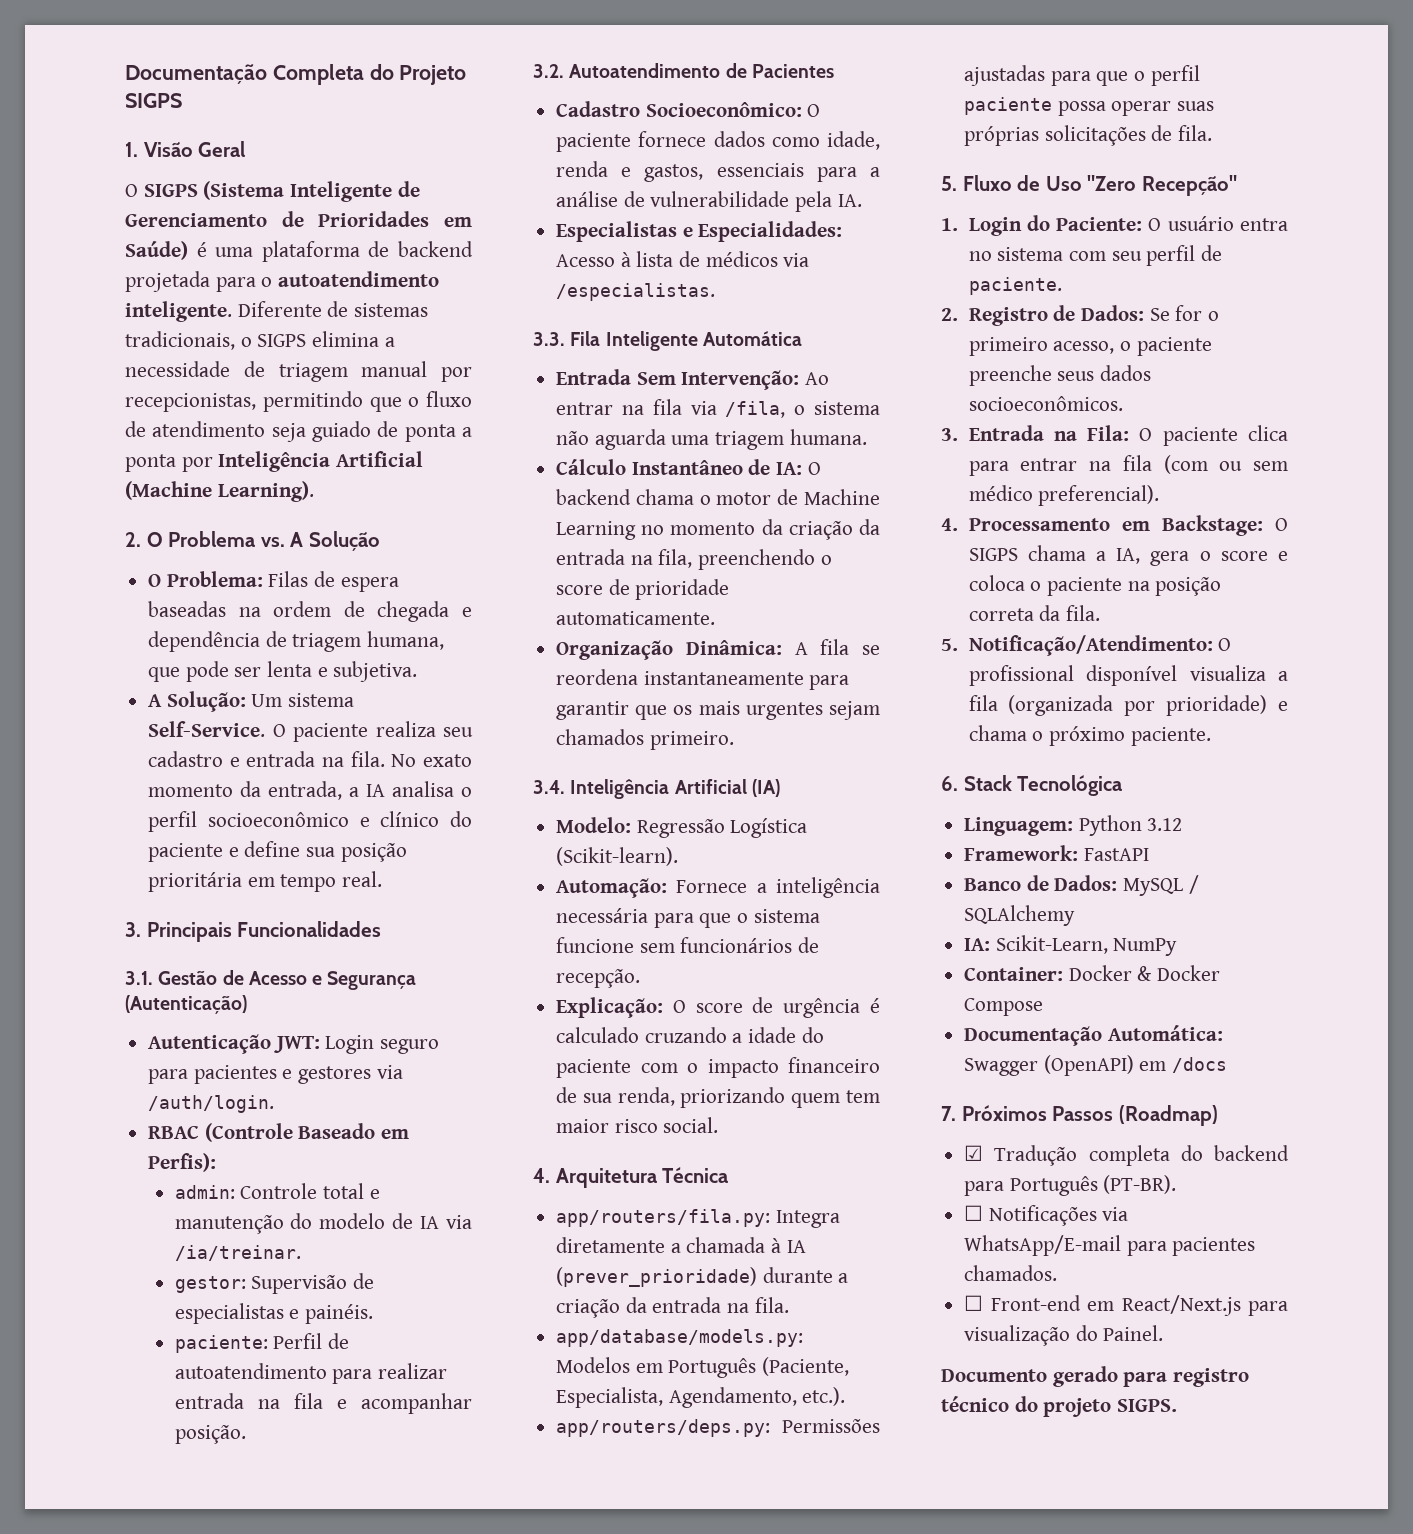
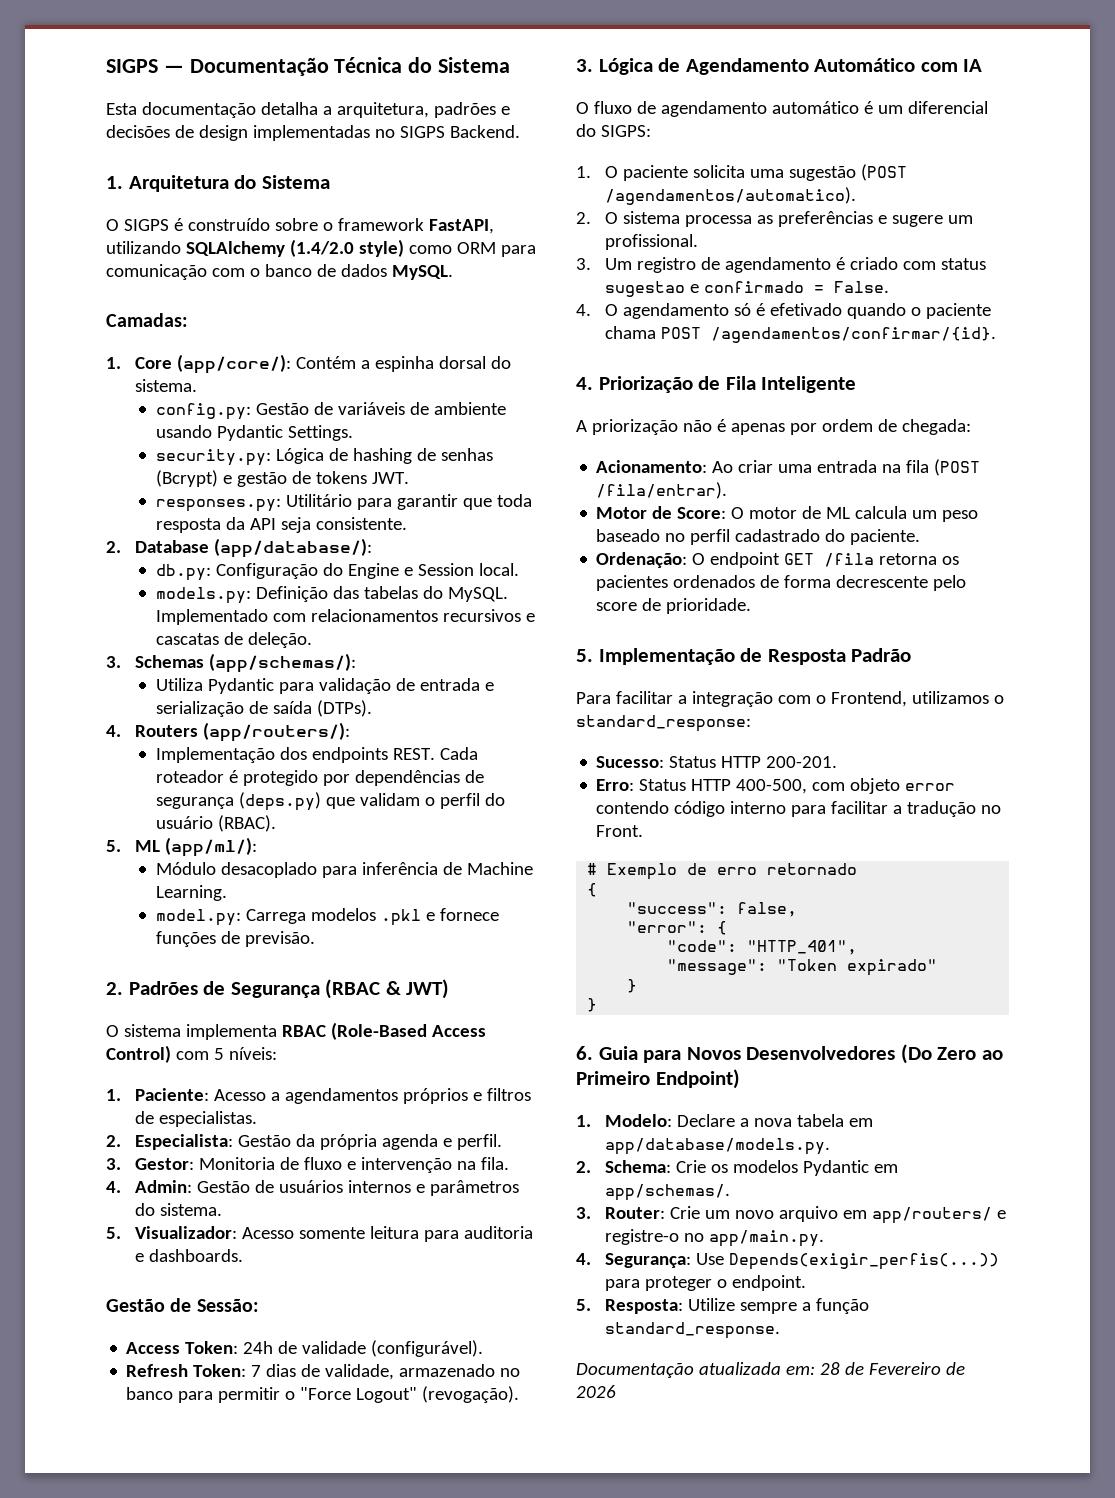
[125,64,467,85] [125,93,182,108] [125,141,246,157] [125,181,420,202] [125,211,472,227] [125,241,473,262] [125,271,440,292] [125,301,429,322] [125,331,395,350] [125,361,472,382] [125,391,472,412] [125,421,472,442] [125,451,424,472] [125,481,314,502] [125,531,380,551] [148,571,399,592] [148,601,472,622] [148,631,445,652] [148,661,418,682] [148,691,355,712] [148,721,473,742] [148,751,472,767] [148,781,472,800] [148,811,472,832] [148,841,407,862] [148,871,383,892] [125,921,382,942] [125,970,417,990] [125,995,247,1014] [148,1034,440,1054] [148,1065,403,1084] [148,1095,275,1113] [148,1123,410,1142] [148,1153,217,1172] [174,1183,380,1199] [174,1213,473,1234] [174,1245,301,1261] [174,1273,374,1294] [174,1303,373,1324] [174,1333,349,1353] [174,1363,447,1384] [174,1393,472,1414] [174,1425,246,1444] [533,63,834,78] [556,101,821,117] [556,131,880,152] [556,161,880,182] [556,191,862,212] [556,221,843,242] [556,251,810,267] [556,283,716,301] [533,331,802,351] [556,369,830,390] [556,399,880,418] [556,429,867,450] [556,459,821,475] [556,489,880,505] [556,519,880,540] [556,549,832,570] [556,579,730,600] [556,611,716,625] [556,639,880,660] [556,669,850,690] [556,701,880,720] [556,729,734,750] [533,779,780,799] [556,817,808,838] [556,847,679,866] [556,877,880,898] [556,908,820,928] [556,937,820,953] [556,969,641,988] [556,997,880,1018] [556,1027,824,1043] [556,1057,880,1078] [556,1087,880,1108] [556,1117,719,1133] [533,1167,729,1188] [556,1209,840,1228] [556,1237,806,1253] [556,1267,849,1287] [556,1297,789,1318] [556,1329,804,1347] [556,1357,850,1378] [556,1387,846,1408] [556,1419,880,1437] [964,65,1200,86] [964,97,1215,116] [964,125,1213,146] [941,175,1237,196] [941,215,1288,236] [968,245,1222,266] [968,277,1062,295] [941,305,1219,326] [968,337,1212,356] [968,365,1151,386] [968,396,1123,411] [941,425,1288,446] [968,455,1288,476] [968,485,1160,506] [941,515,1288,536] [968,545,1288,566] [968,575,1222,596] [968,605,1100,621] [941,635,1232,656] [968,665,1288,686] [968,695,1288,716] [968,725,1211,746] [941,775,1123,796] [964,815,1183,836] [964,845,1149,861] [964,875,1199,896] [964,905,1076,926] [964,935,1178,956] [964,965,1221,981] [964,998,1044,1016] [964,1025,1223,1046] [964,1055,1228,1076] [941,1105,1218,1126] [964,1145,1289,1166] [964,1175,1177,1196] [964,1205,1129,1226] [964,1235,1256,1256] [964,1265,1058,1281] [964,1295,1288,1316] [964,1325,1164,1346] [941,1366,1250,1387] [941,1396,1178,1417] Documentação Completa do Projeto SIGPS // 1. Visão Geral // O SIGPS (Sistema Inteligente de Gerenciamento de Prioridades em Saúde) é uma plataforma de backend projetada para o autoatendimento inteligente. Diferente de sistemas tradicionais, o SIGPS elimina a necessidade de triagem manual por recepcionistas, permitindo que o fluxo de atendimento seja guiado de ponta a ponta por Inteligência Artificial (Machine Learning). // 2. O Problema vs. A Solução // O Problema: Filas de espera baseadas na ordem de chegada e dependência de triagem humana, que pode ser lenta e subjetiva. // A Solução: Um sistema Self-Service. O paciente realiza seu cadastro e entrada na fila. No exato momento da entrada, a IA analisa o perfil socioeconômico e clínico do paciente e define sua posição prioritária em tempo real. // 3. Principais Funcionalidades // 3.1. Gestão de Acesso e Segurança (Autenticação) // Autenticação JWT: Login seguro para pacientes e gestores via /auth/login. // RBAC (Controle Baseado em Perfis): // admin: Controle total e manutenção do modelo de IA via /ia/treinar. // gestor: Supervisão de especialistas e painéis. // paciente: Perfil de autoatendimento para realizar entrada na fila e acompanhar posição. // 3.2. Autoatendimento de Pacientes // Cadastro Socioeconômico: O paciente fornece dados como idade, renda e gastos, essenciais para a análise de vulnerabilidade pela IA. // Especialistas e Especialidades: Acesso à lista de médicos via /especialistas. // 3.3. Fila Inteligente Automática // Entrada Sem Intervenção: Ao entrar na fila via /fila, o sistema não aguarda uma triagem humana. // Cálculo Instantâneo de IA: O backend chama o motor de Machine Learning no momento da criação da entrada na fila, preenchendo o score de prioridade automaticamente. // Organização Dinâmica: A fila se reordena instantaneamente para garantir que os mais urgentes sejam chamados primeiro. // 3.4. Inteligência Artificial (IA) // Modelo: Regressão Logística (Scikit-learn). // Automação: Fornece a inteligência necessária para que o sistema funcione sem funcionários de recepção. // Explicação: O score de urgência é calculado cruzando a idade do paciente com o impacto financeiro de sua renda, priorizando quem tem maior risco social. // 4. Arquitetura Técnica // app/routers/fila.py: Integra diretamente a chamada à IA (prever_prioridade) durante a criação da entrada na fila. // app/database/models.py: Modelos em Português (Paciente, Especialista, Agendamento, etc.). // app/routers/deps.py: Permissões ajustadas para que o perfil paciente possa operar suas próprias solicitações de fila. // 5. Fluxo de Uso "Zero Recepção" // 1. Login do Paciente: O usuário entra no sistema com seu perfil de paciente. // 2. Registro de Dados: Se for o primeiro acesso, o paciente preenche seus dados socioeconômicos. // 3. Entrada na Fila: O paciente clica para entrar na fila (com ou sem médico preferencial). // 4. Processamento em Backstage: O SIGPS chama a IA, gera o score e coloca o paciente na posição correta da fila. // 5. Notificação/Atendimento: O profissional disponível visualiza a fila (organizada por prioridade) e chama o próximo paciente. // 6. Stack Tecnológica // Linguagem: Python 3.12 // Framework: FastAPI // Banco de Dados: MySQL / SQLAlchemy // IA: Scikit-Learn, NumPy // Container: Docker & Docker Compose // Documentação Automática: Swagger (OpenAPI) em /docs // 7. Próximos Passos (Roadmap) // ☑ Tradução completa do backend para Português (PT-BR). // ☐ Notificações via WhatsApp/E-mail para pacientes chamados. // ☐ Front-end em React/Next.js para visualização do Painel. // Documento gerado para registro técnico do projeto SIGPS. -> [106,57,511,76] [106,102,510,118] [106,125,520,141] [106,175,330,192] [106,218,494,234] [106,239,536,257] [106,264,453,280] [106,313,188,327] [106,354,512,374] [135,379,198,392] [155,402,506,420] [155,425,353,441] [155,448,493,466] [155,470,409,487] [155,494,532,512] [155,517,407,533] [106,538,373,558] [155,563,519,581] [155,586,508,604] [155,609,535,625] [155,632,312,648] [106,653,357,673] [155,678,494,694] [155,700,372,717] [106,722,351,742] [155,747,478,763] [155,770,484,786] [155,792,505,811] [155,815,276,832] [106,837,258,857] [155,862,533,878] [155,885,227,901] [155,908,499,926] [155,931,315,947] [106,979,450,999] [106,1022,486,1040] [106,1045,277,1063] [106,1088,532,1104] [135,1111,258,1127] [106,1134,503,1150] [106,1157,510,1173] [106,1180,520,1196] [135,1203,223,1216] [106,1226,534,1242] [135,1249,244,1262] [106,1298,259,1312] [126,1340,484,1357] [126,1364,521,1380] [126,1386,520,1403] [576,58,983,75] [576,101,988,117] [576,124,651,137] [576,164,908,181] [605,187,857,205] [576,211,974,227] [605,234,699,250] [576,257,987,273] [605,281,890,297] [576,303,992,319] [605,326,997,343] [576,376,857,393] [576,419,971,435] [596,459,981,476] [596,482,728,499] [596,506,979,522] [596,529,921,545] [596,552,960,568] [596,575,967,591] [596,598,752,614] [576,648,912,665] [576,691,1004,707] [576,715,751,732] [596,756,838,768] [596,778,956,794] [596,801,1002,817] [596,825,644,837] [587,863,858,880] [587,883,598,897] [627,902,798,917] [627,921,728,935] [667,940,858,955] [667,959,938,976] [627,979,638,993] [587,998,598,1012] [576,1044,1003,1064] [576,1069,740,1089] [576,1114,874,1127] [605,1138,831,1155] [576,1160,899,1176] [605,1184,731,1201] [576,1206,1007,1224] [605,1229,825,1247] [576,1253,1000,1270] [605,1275,807,1291] [576,1298,870,1314] [605,1322,781,1339] [576,1362,965,1378] [576,1385,616,1398] SIGPS — Documentação Técnica do Sistema // Esta documentação detalha a arquitetura, padrões e decisões de design implementadas no SIGPS Backend. // 1. Arquitetura do Sistema // O SIGPS é construído sobre o framework FastAPI, utilizando SQLAlchemy (1.4/2.0 style) como ORM para comunicação com o banco de dados MySQL. // Camadas: // 1. Core (app/core/): Contém a espinha dorsal do sistema. // config.py: Gestão de variáveis de ambiente usando Pydantic Settings. // security.py: Lógica de hashing de senhas (Bcrypt) e gestão de tokens JWT. // responses.py: Utilitário para garantir que toda resposta da API seja consistente. // 2. Database (app/database/): // db.py: Configuração do Engine e Session local. // models.py: Definição das tabelas do MySQL. Implementado com relacionamentos recursivos e cascatas de deleção. // 3. Schemas (app/schemas/): // Utiliza Pydantic para validação de entrada e serialização de saída (DTPs). // 4. Routers (app/routers/): // Implementação dos endpoints REST. Cada roteador é protegido por dependências de segurança (deps.py) que validam o perfil do usuário (RBAC). // 5. ML (app/ml/): // Módulo desacoplado para inferência de Machine Learning. // model.py: Carrega modelos .pkl e fornece funções de previsão. // 2. Padrões de Segurança (RBAC & JWT) // O sistema implementa RBAC (Role-Based Access Control) com 5 níveis: // 1. Paciente: Acesso a agendamentos próprios e filtros de especialistas. // 2. Especialista: Gestão da própria agenda e perfil. // 3. Gestor: Monitoria de fluxo e intervenção na fila. // 4. Admin: Gestão de usuários internos e parâmetros do sistema. // 5. Visualizador: Acesso somente leitura para auditoria e dashboards. // Gestão de Sessão: // Access Token: 24h de validade (configurável). // Refresh Token: 7 dias de validade, armazenado no banco para permitir o "Force Logout" (revogação). // 3. Lógica de Agendamento Automático com IA // O fluxo de agendamento automático é um diferencial do SIGPS: // 1. O paciente solicita uma sugestão (POST /agendamentos/automatico). // 2. O sistema processa as preferências e sugere um profissional. // 3. Um registro de agendamento é criado com status sugestao e confirmado = False. // 4. O agendamento só é efetivado quando o paciente chama POST /agendamentos/confirmar/{id}. // 4. Priorização de Fila Inteligente // A priorização não é apenas por ordem de chegada: // Acionamento: Ao criar uma entrada na fila (POST /fila/entrar). // Motor de Score: O motor de ML calcula um peso baseado no perfil cadastrado do paciente. // Ordenação: O endpoint GET /fila retorna os pacientes ordenados de forma decrescente pelo score de prioridade. // 5. Implementação de Resposta Padrão // Para facilitar a integração com o Frontend, utilizamos o standard_response: // Sucesso: Status HTTP 200-201. // Erro: Status HTTP 400-500, com objeto error contendo código interno para facilitar a tradução no Front. // # Exemplo de erro retornado // { // "success": false, // "error": { // "code": "HTTP_401", // "message": "Token expirado" // } // } // 6. Guia para Novos Desenvolvedores (Do Zero ao Primeiro Endpoint) // 1. Modelo: Declare a nova tabela em app/database/models.py. // 2. Schema: Crie os modelos Pydantic em app/schemas/. // 3. Router: Crie um novo arquivo em app/routers/ e registre-o no app/main.py. // 4. Segurança: Use Depends(exigir_perfis(...)) para proteger o endpoint. // 5. Resposta: Utilize sempre a função standard_response. // Documentação atualizada em: 28 de Fevereiro de 2026

